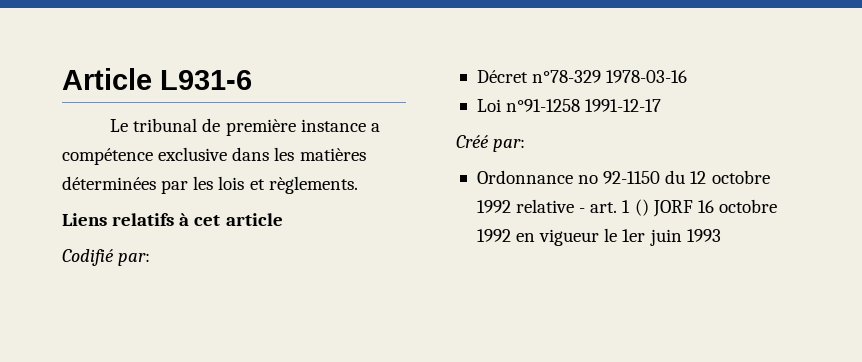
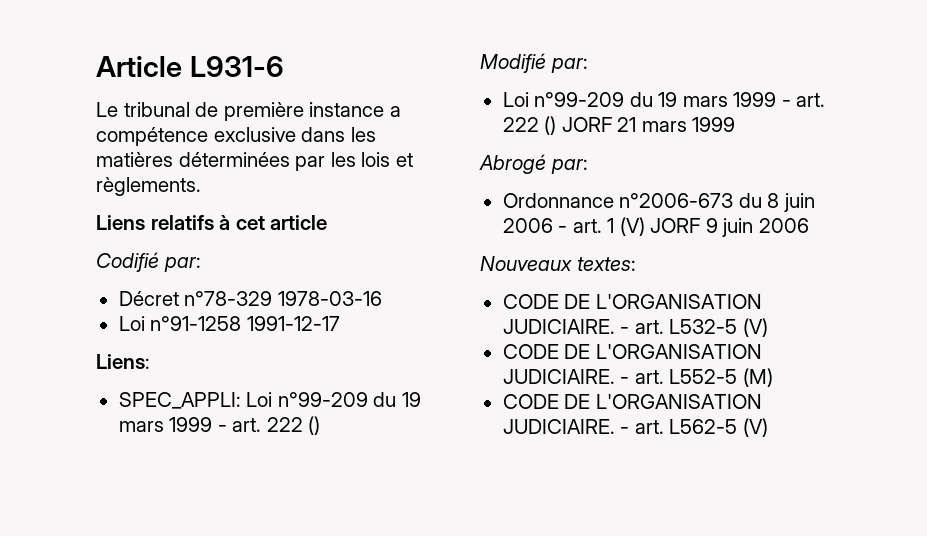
[456,135,526,152] [476,170,770,184] [476,199,777,217] [476,228,721,246] Créé par: // Ordonnance no 92-1150 du 12 octobre 1992 relative - art. 1 () JORF 16 octobre 1992 en vigueur le 1er juin 1993 -> [96,354,150,369] [118,392,421,409] [118,416,321,435] [480,53,588,73] [502,92,826,107] [502,116,736,135] [479,154,588,174] [502,193,815,212] [502,217,809,237] [480,256,636,271] [502,294,762,309] [502,318,768,337] [502,344,762,359] [502,368,773,387] [502,394,762,409] [502,418,768,437] Liens: // SPEC_APPLI: Loi n°99-209 du 19 mars 1999 - art. 222 () // Modifié par: // Loi n°99-209 du 19 mars 1999 - art. 222 () JORF 21 mars 1999 // Abrogé par: // Ordonnance n°2006-673 du 8 juin 2006 - art. 1 (V) JORF 9 juin 2006 // Nouveaux textes: // CODE DE L'ORGANISATION JUDICIAIRE. - art. L532-5 (V) // CODE DE L'ORGANISATION JUDICIAIRE. - art. L552-5 (M) // CODE DE L'ORGANISATION JUDICIAIRE. - art. L562-5 (V)

